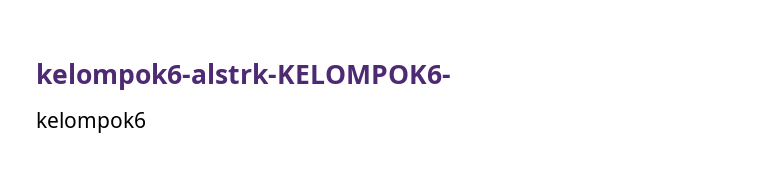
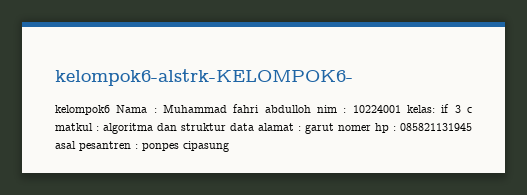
(146, 122) none -> [116,104,472,113] [55,123,472,134] [55,141,229,152] Nama : Muhammad fahri abdulloh nim : 10224001 kelas: if 3 c matkul : algoritma dan struktur data alamat : garut nomer hp : 085821131945 asal pesantren : ponpes cipasung

